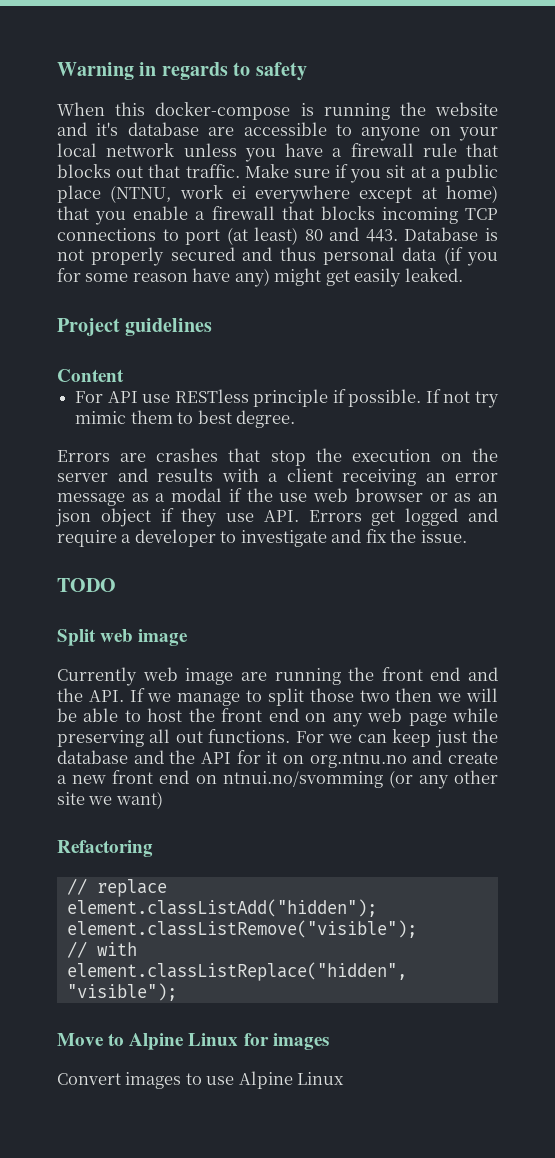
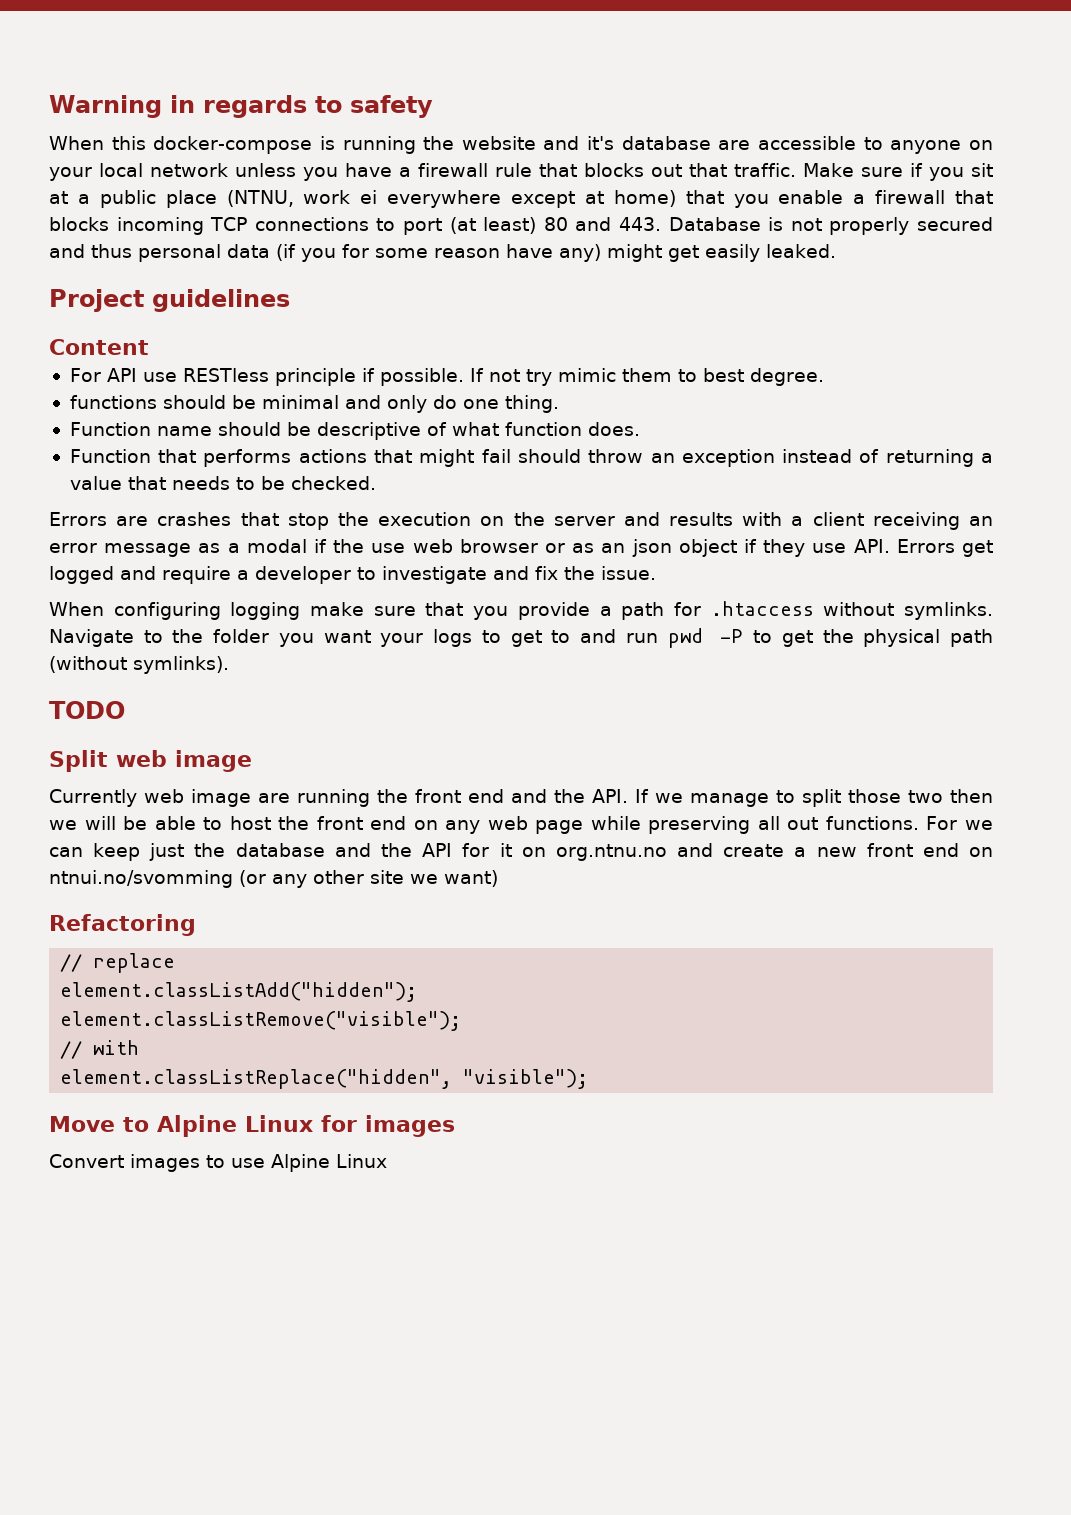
(295, 419) none -> [69,395,559,413] [69,422,640,440] [69,449,994,467] [69,476,376,490] // functions should be minimal and only do one thing. // Function name should be descriptive of what function does. // Function that performs actions that might fail should throw an exception instead of returning a value that needs to be checked.
(467, 536) none -> [49,601,994,620] [49,628,993,648] [49,656,229,674] // When configuring logging make sure that you provide a path for .htaccess without symlinks. Navigate to the folder you want your logs to get to and run pwd -P to get the physical path (without symlinks).

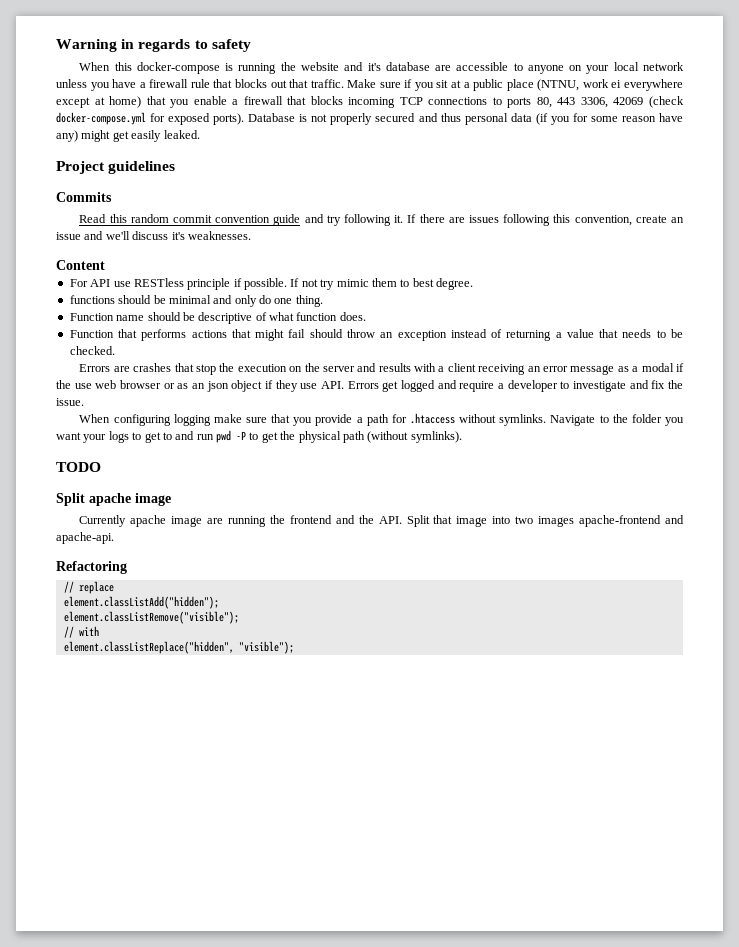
[402,217,661,235] port (at least) 80 and 443. -> [507,96,684,108] [56,112,245,125] ports 80, 443 3306, 42069 (check docker-compose.yml for exposed ports).
(290, 300) none -> [56,192,112,202] [79,214,684,226] [56,231,251,240] // Commits // Read this random commit convention guide and try following it. If there are issues following this convention, create an issue and we'll discuss it's weaknesses.
[116,750,167,767] web -> [89,493,131,506] apache
[144,789,184,803] web -> [130,515,167,527] apache
[415,789,504,803] front end -> [289,515,332,524] frontend
[635,789,993,807] [49,816,993,834] [49,843,993,861] [49,870,498,888] If we manage to split those two then we will be able to host the front end on any web page while preserving all out functions. For we can keep just the database and the API for it on org.ntnu.no and create a new front end on ntnui.no/svomming (or any other site we want) -> [406,515,684,527] [56,532,114,544] Split that image into two images apache-frontend and apache-api.
[49,1115,455,1137] [49,1154,387,1172] // Move to Alpine Linux for images // Convert images to use Alpine Linux -> (294, 647) none

